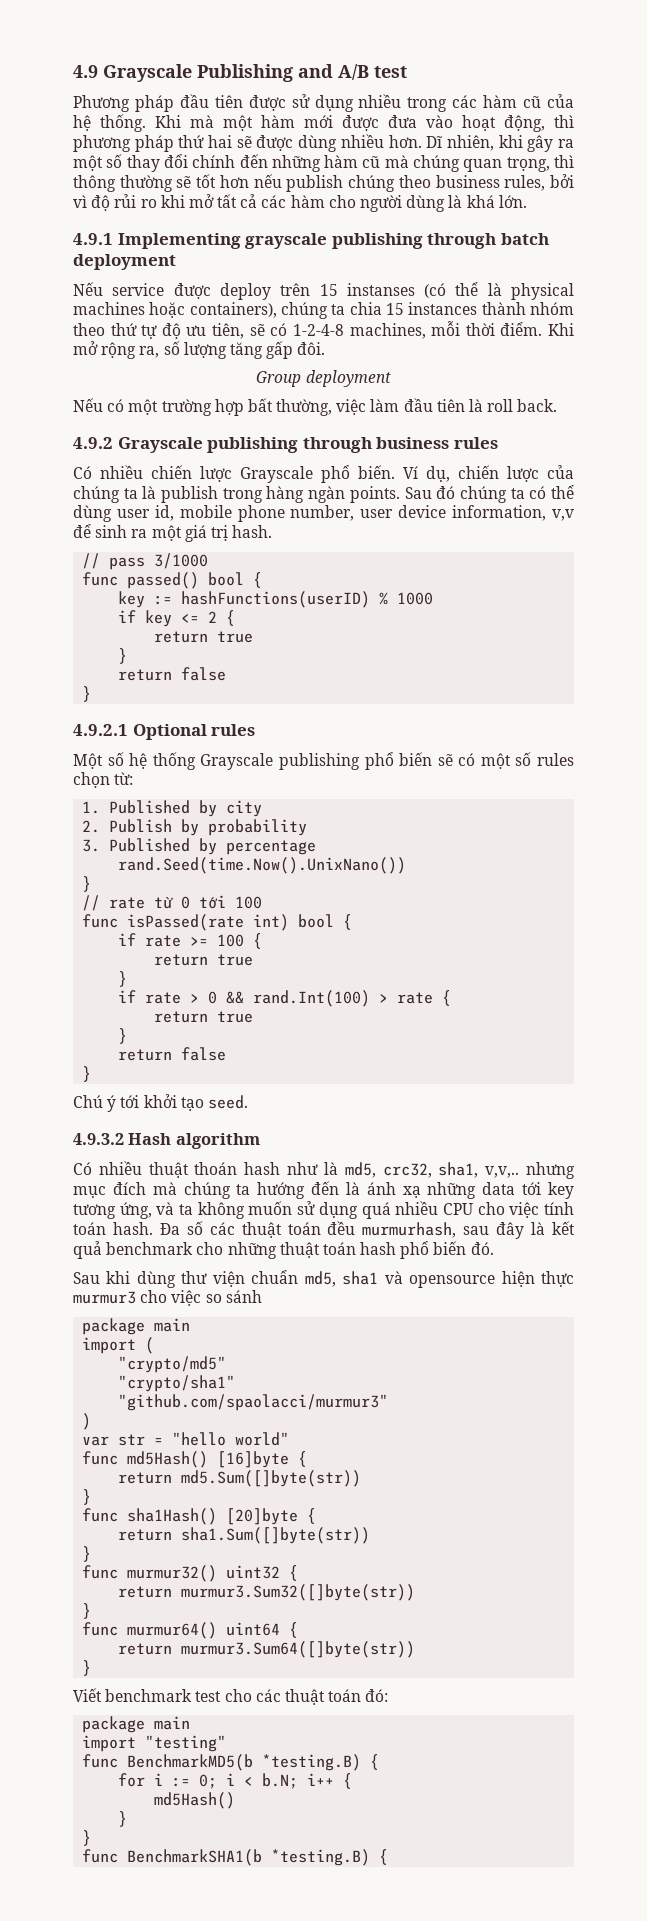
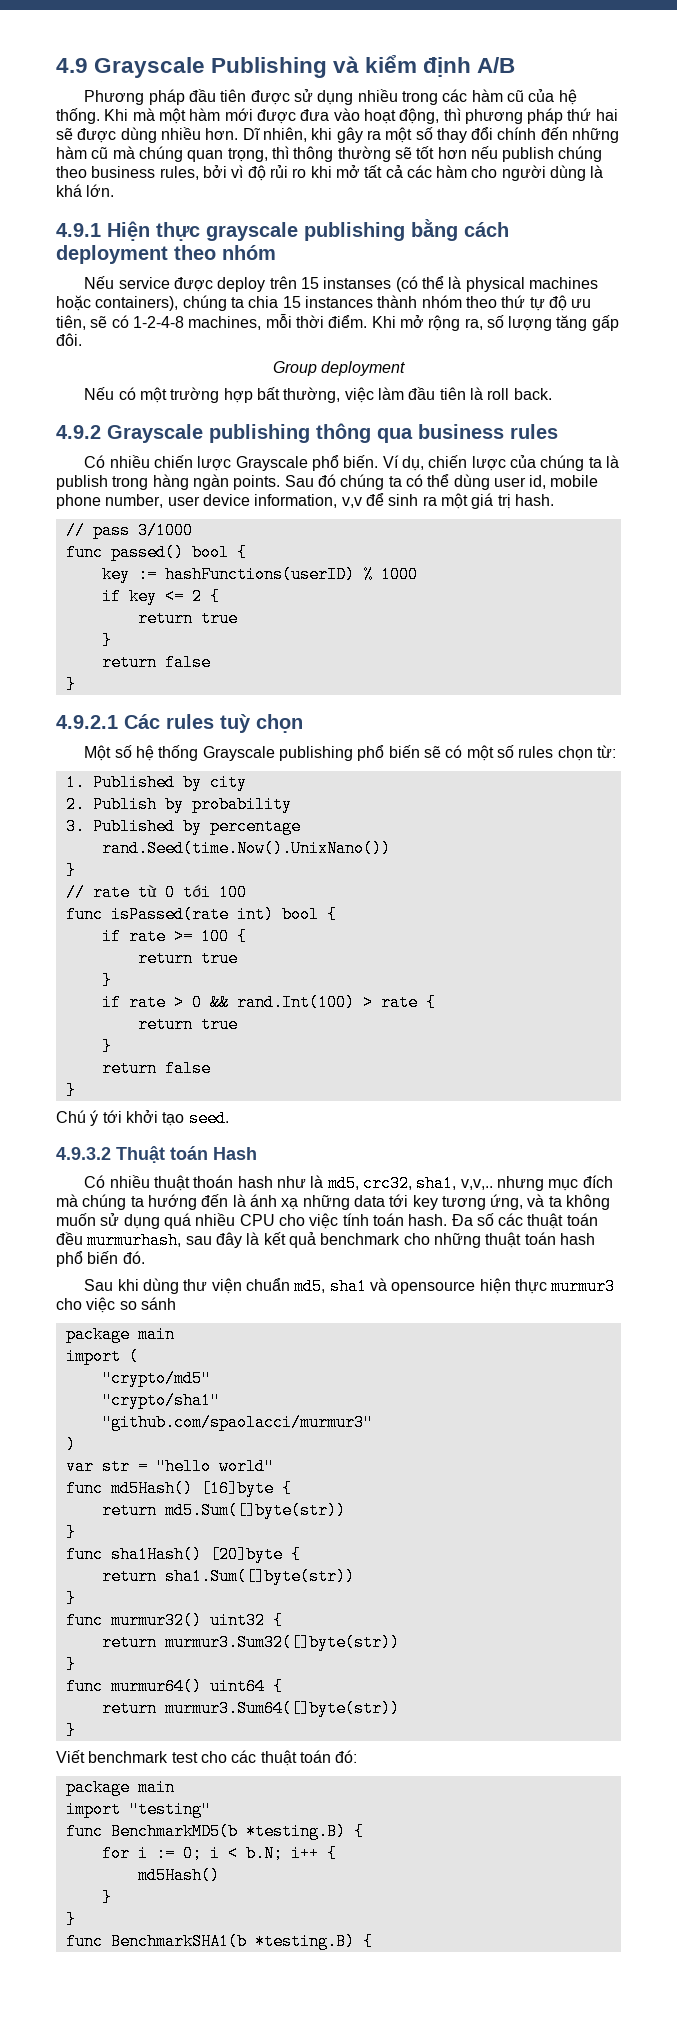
[298,64,333,78] and -> [333,55,472,77] và kiểm định
[374,66,407,78] test -> (516, 65) none
[117,233,549,249] [73,254,176,270] Implementing grayscale publishing through batch deployment -> [107,219,509,241] [56,245,276,264] Hiện thực grayscale publishing bằng cách deployment theo nhóm
[302,437,372,453] through -> [316,423,413,443] thông qua
[132,724,256,740] Optional rules -> [124,714,303,733] Các rules tuỳ chọn
(124, 1139) none -> [116,1146,208,1163] Thuật toán
[175,1133,260,1149] algorithm -> (257, 1153) none

